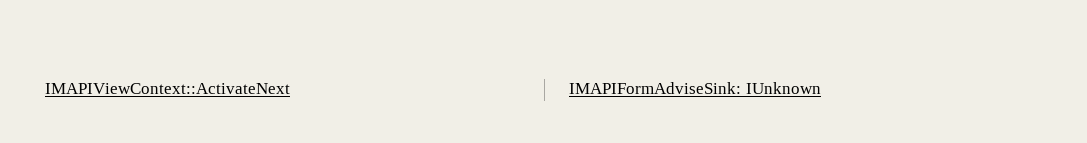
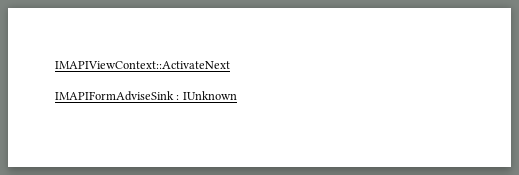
[569,82,741,94] IMAPIFormAdviseSink: -> [55,91,180,101] IMAPIFormAdviseSink :

